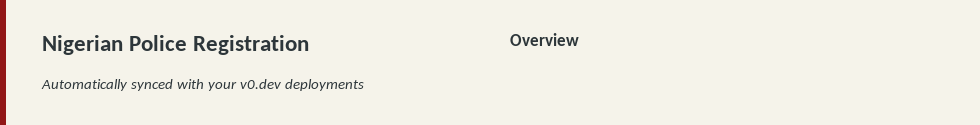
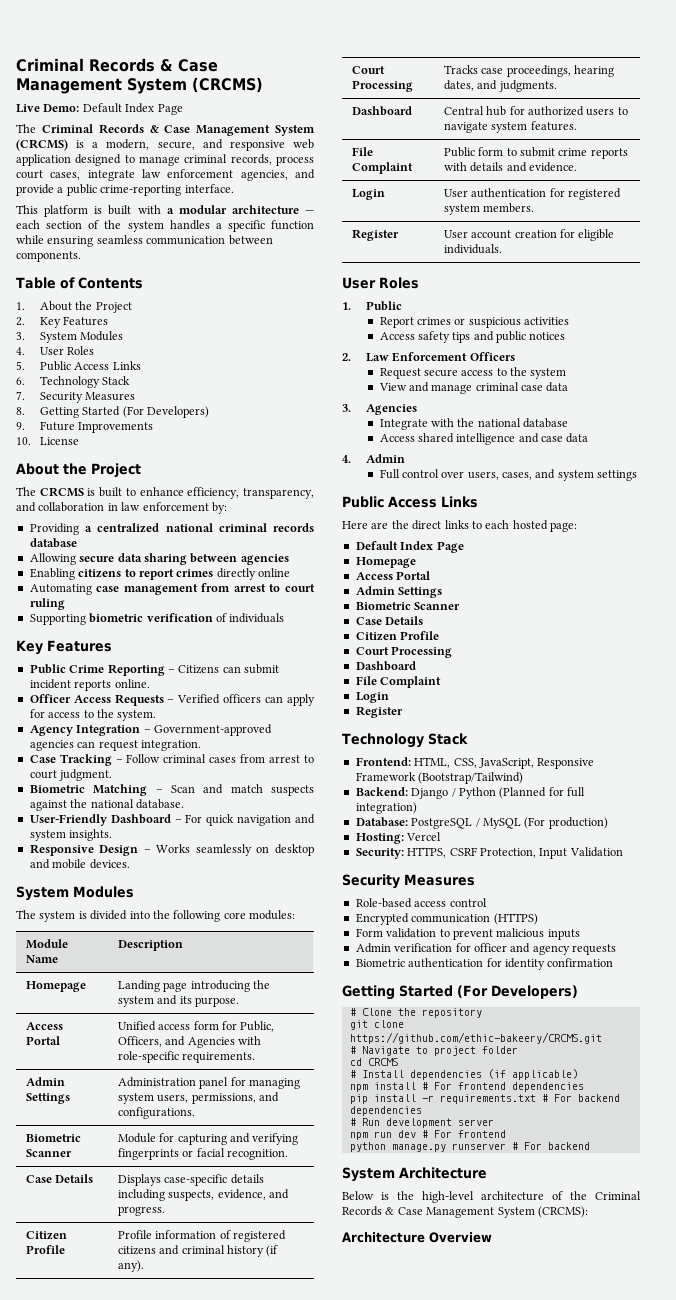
[42,35,310,55] [41,79,364,91] Nigerian Police Registration // Automatically synced with your v0.dev deployments // -> [16,58,218,72] [16,77,263,94] [16,103,183,115] [16,124,315,136] [16,139,314,151] [16,154,314,166] [16,169,315,181] [16,184,234,196] [16,205,314,217] [16,220,314,232] [16,235,273,247] [16,251,81,262] [16,277,143,289] [16,301,132,313] [16,316,109,328] [16,331,124,343] [16,346,95,355] [16,361,141,371] [16,376,131,388] [16,391,136,403] [16,406,209,418] [16,421,154,433] [16,437,79,445] [16,463,141,478] [16,487,314,499] [16,502,227,514] [29,523,314,535] [29,538,77,548] [29,553,289,565] [29,568,290,580] [29,583,315,595] [29,598,65,610] [29,613,285,625] [16,640,112,655] [29,664,279,676] [29,679,150,691] [29,694,315,706] [29,709,157,721] [29,724,272,736] [29,740,201,751] [29,754,314,766] [29,769,113,781] [29,784,314,796] [29,799,184,811] [29,814,315,826] [29,829,113,841] [29,844,314,856] [29,859,130,869] [16,886,134,901] [16,910,295,922] [25,939,68,949] [25,955,58,963] [117,940,183,951] [25,981,86,992] [117,980,270,992] [117,995,239,1007] [25,1022,63,1030] [25,1036,60,1045] [117,1021,275,1032] [117,1036,261,1048] [117,1051,256,1063] [25,1077,65,1086] [25,1093,70,1104] [117,1077,300,1089] [117,1092,279,1104] [117,1107,195,1119] [25,1134,81,1142] [25,1149,72,1157] [117,1133,299,1145] [117,1148,288,1160] [25,1174,94,1183] [117,1174,264,1186] [117,1189,289,1201] [117,1206,165,1216] [25,1231,67,1240] [25,1245,65,1254] [117,1230,286,1242] [117,1245,279,1257] [117,1260,144,1272] [351,66,385,74] [351,80,413,92] [443,65,614,77] [443,80,557,92] [351,106,412,116] [443,106,628,116] [443,121,577,133] [351,147,373,156] [351,162,413,174] [443,147,628,159] [443,162,577,172] [351,189,385,200] [443,188,621,200] [443,203,535,215] [351,229,399,241] [443,229,615,241] [443,244,502,254] [342,277,419,289] [342,301,402,311] [379,317,570,328] [379,331,566,343] [342,352,515,362] [379,367,567,379] [378,382,569,394] [342,404,417,415] [379,418,569,430] [379,433,589,445] [342,454,405,463] [379,469,638,481] [342,496,478,508] [342,520,577,532] [355,541,464,553] [355,557,416,568] [355,571,431,580] [355,586,443,598] [355,602,461,610] [355,616,424,625] [355,631,440,641] [355,646,453,658] [355,661,416,671] [355,676,442,688] [355,692,389,703] [355,706,403,718] [342,733,468,748] [355,757,595,769] [355,772,524,784] [355,787,585,799] [355,802,417,814] [355,817,608,829] [355,832,442,844] [355,847,623,859] [342,874,475,889] [355,898,487,908] [355,913,538,925] [355,928,580,940] [355,943,616,955] [355,958,614,970] [342,985,578,1000] [349,1008,482,1018] [349,1020,404,1030] [349,1032,602,1044] [349,1046,518,1056] [349,1058,398,1066] [349,1069,578,1080] [349,1082,584,1092] [349,1094,620,1104] [349,1106,422,1116] [349,1118,494,1128] [349,1130,506,1140] [349,1142,590,1152] [342,1167,487,1182] [342,1191,641,1203] [342,1206,588,1218] [342,1232,425,1243] Criminal Records & Case Management System (CRCMS) // Live Demo: Default Index Page // The Criminal Records & Case Management System (CRCMS) is a modern, secure, and responsive web application designed to manage criminal records, process court cases, integrate law enforcement agencies, and provide a public crime-reporting interface. // This platform is built with a modular architecture — each section of the system handles a specific function while ensuring seamless communication between components. // Table of Contents // 1. About the Project // 2. Key Features // 3. System Modules // 4. User Roles // 5. Public Access Links // 6. Technology Stack // 7. Security Measures // 8. Getting Started (For Developers) // 9. Future Improvements // 10. License // About the Project // The CRCMS is built to enhance efficiency, transparency, and collaboration in law enforcement by: // Providing a centralized national criminal records database // Allowing secure data sharing between agencies // Enabling citizens to report crimes directly online // Automating case management from arrest to court ruling // Supporting biometric verification of individuals // Key Features // Public Crime Reporting – Citizens can submit incident reports online. // Officer Access Requests – Verified officers can apply for access to the system. // Agency Integration – Government-approved agencies can request integration. // Case Tracking – Follow criminal cases from arrest to court judgment. // Biometric Matching – Scan and match suspects against the national database. // User-Friendly Dashboard – For quick navigation and system insights. // Responsive Design – Works seamlessly on desktop and mobile devices. // System Modules // The system is divided into the following core modules: // Module Name | Description // Homepage | Landing page introducing the system and its purpose. // Access Portal | Unified access form for Public, Officers, and Agencies with role-specific requirements. // Admin Settings | Administration panel for managing system users, permissions, and configurations. // Biometric Scanner | Module for capturing and verifying fingerprints or facial recognition. // Case Details | Displays case-specific details including suspects, evidence, and progress. // Citizen Profile | Profile information of registered citizens and criminal history (if any). // Court Processing | Tracks case proceedings, hearing dates, and judgments. // Dashboard | Central hub for authorized users to navigate system features. // File Complaint | Public form to submit crime reports with details and evidence. // Login | User authentication for registered system members. // Register | User account creation for eligible individuals. // User Roles // 1. Public // Report crimes or suspicious activities // Access safety tips and public notices // 2. Law Enforcement Officers // Request secure access to the system // View and manage criminal case data // 3. Agencies // Integrate with the national database // Access shared intelligence and case data // 4. Admin // Full control over users, cases, and system settings // Public Access Links // Here are the direct links to each hosted page: // Default Index Page // Homepage // Access Portal // Admin Settings // Biometric Scanner // Case Details // Citizen Profile // Court Processing // Dashboard // File Complaint // Login // Register // Technology Stack // Frontend: HTML, CSS, JavaScript, Responsive Framework (Bootstrap/Tailwind) // Backend: Django / Python (Planned for full integration) // Database: PostgreSQL / MySQL (For production) // Hosting: Vercel // Security: HTTPS, CSRF Protection, Input Validation // Security Measures // Role-based access control // Encrypted communication (HTTPS) // Form validation to prevent malicious inputs // Admin verification for officer and agency requests // Biometric authentication for identity confirmation // Getting Started (For Developers) // # Clone the repository // git clone https://github.com/ethic-bakeery/CRCMS.git // # Navigate to project folder // cd CRCMS // # Install dependencies (if applicable) // npm install # For frontend dependencies // pip install -r requirements.txt # For backend dependencies // # Run development server // npm run dev # For frontend // python manage.py runserver # For backend // System Architecture // Below is the high-level architecture of the Criminal Records & Case Management System (CRCMS): // Architecture

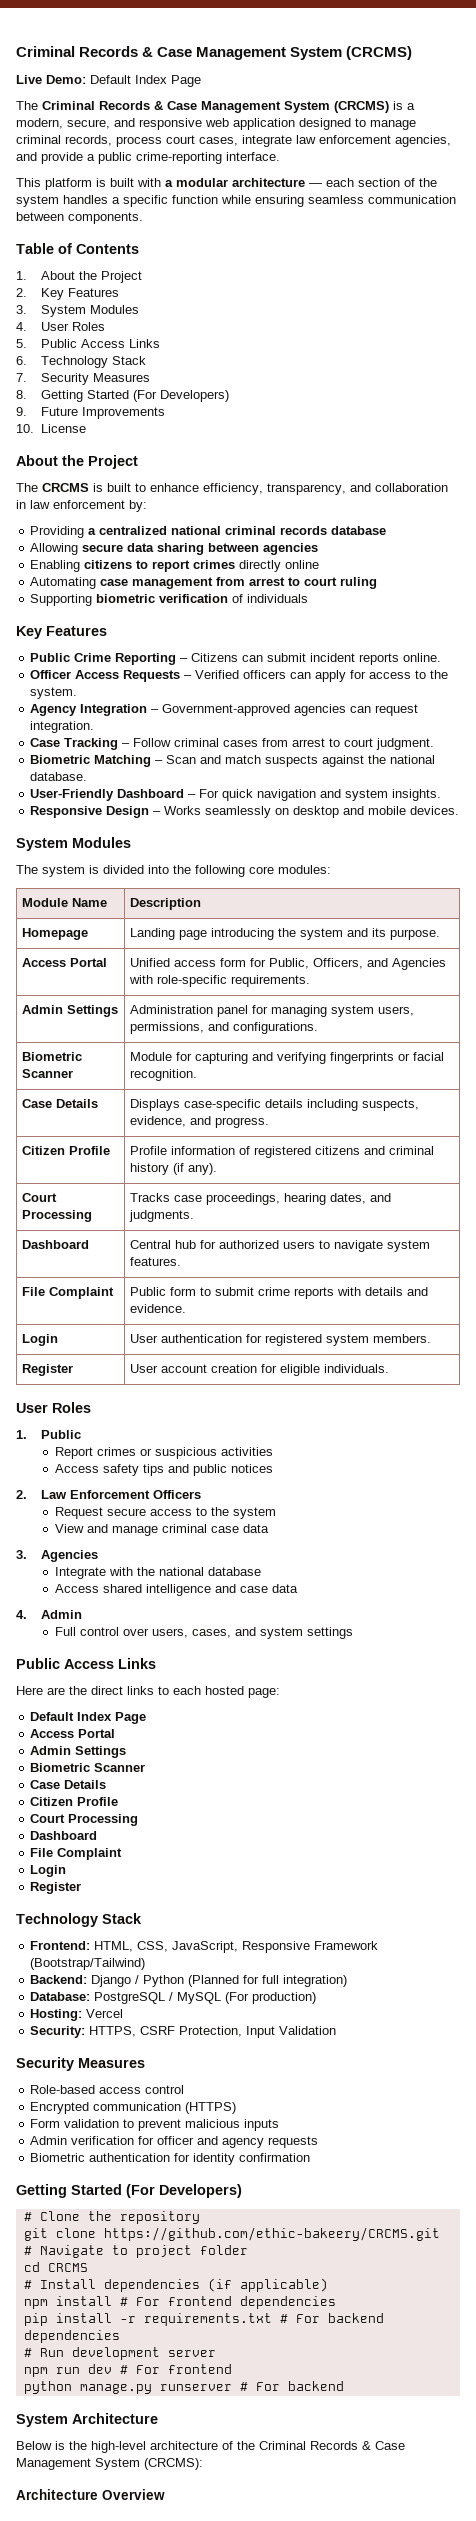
[355,557,416,568] // Homepage -> (147, 1718) none

